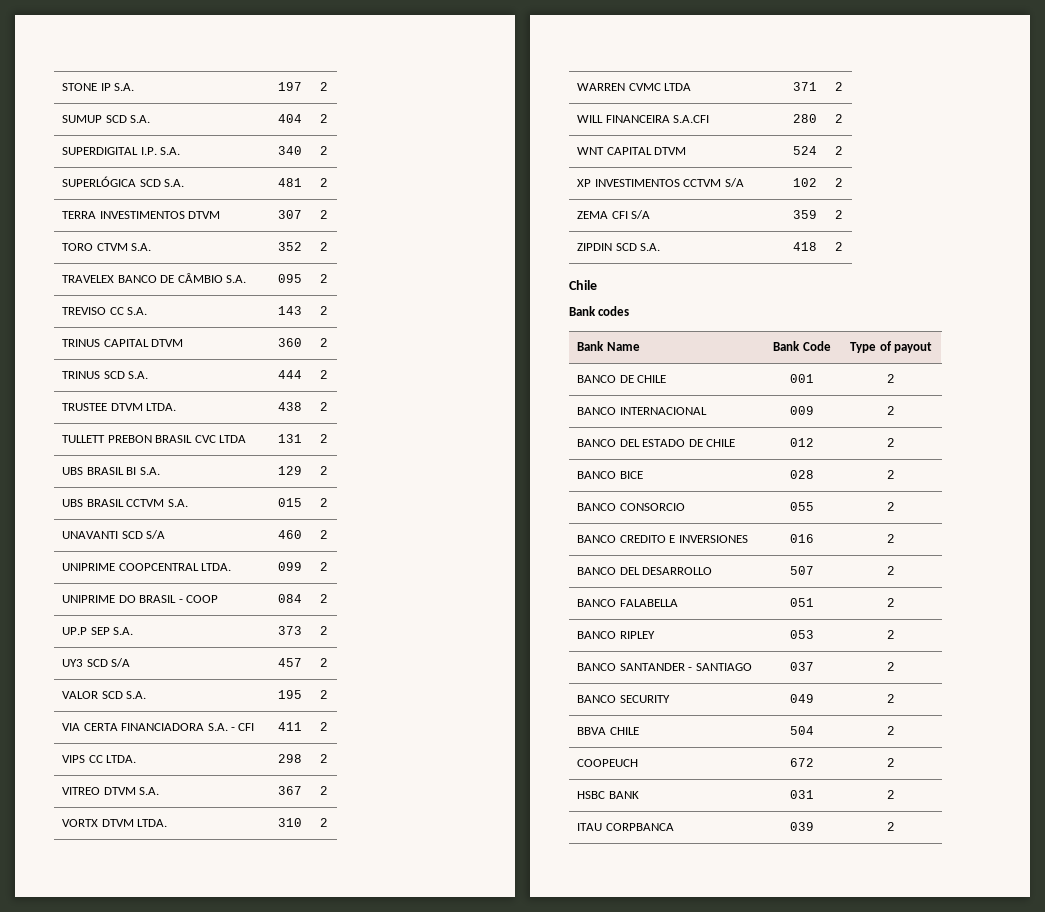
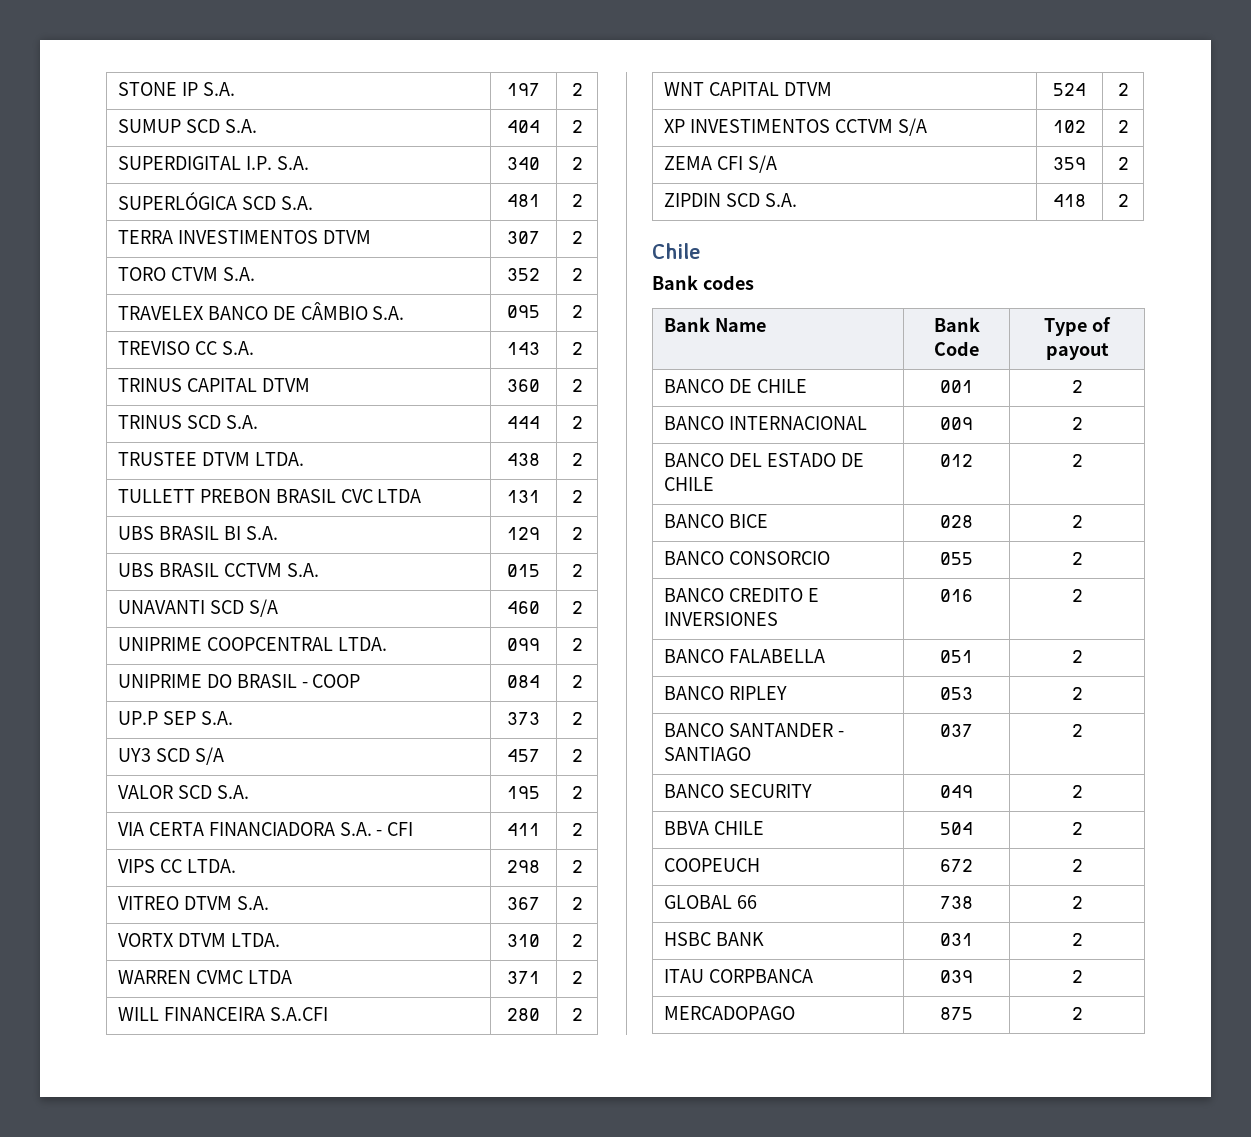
[577,567,713,575] [790,566,814,575] [887,566,895,575] // BANCO DEL DESARROLLO | 507 | 2 -> (1083, 595) none
(895, 762) none -> [663,895,757,909] [940,896,973,909] [1071,896,1083,909] // GLOBAL 66 | 738 | 2
(895, 826) none -> [663,1006,795,1020] [940,1007,973,1020] [1071,1007,1083,1020] // MERCADOPAGO | 875 | 2

